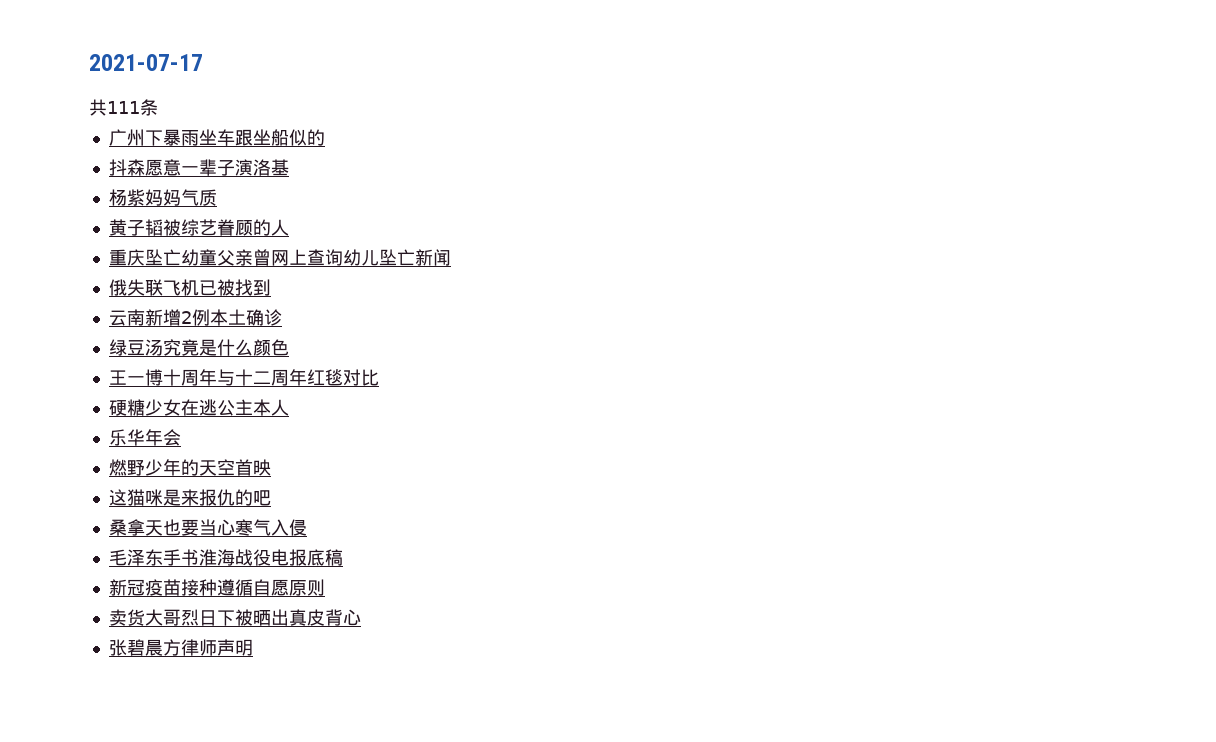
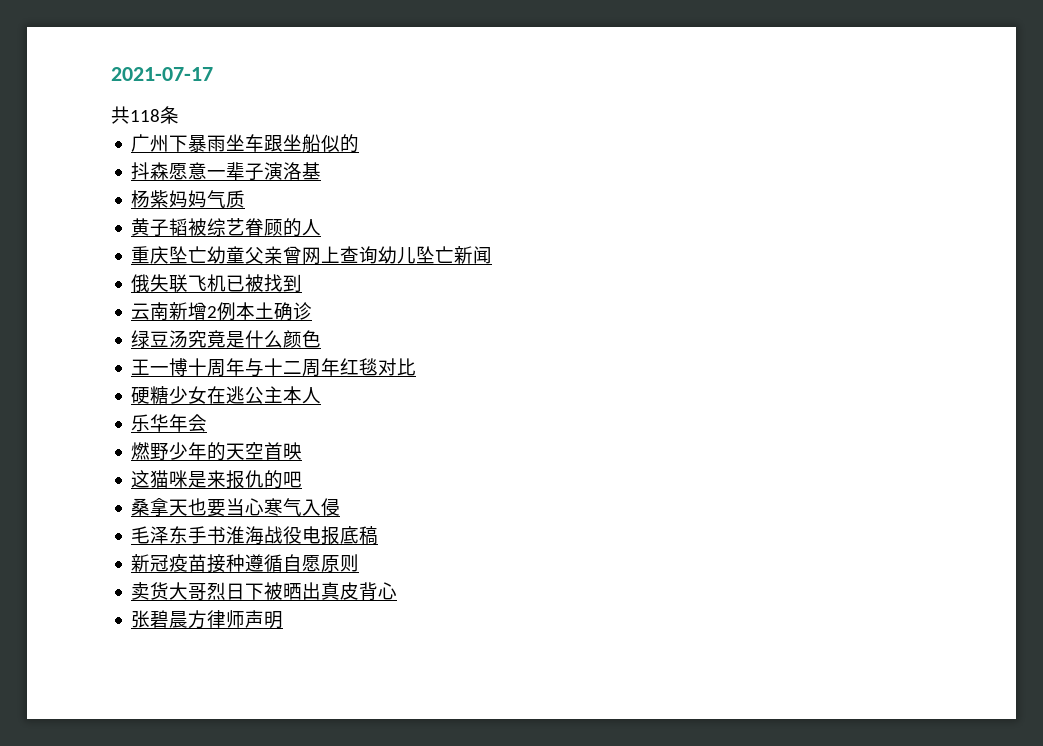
[107,101,140,114] 111 -> [130,109,160,122] 118

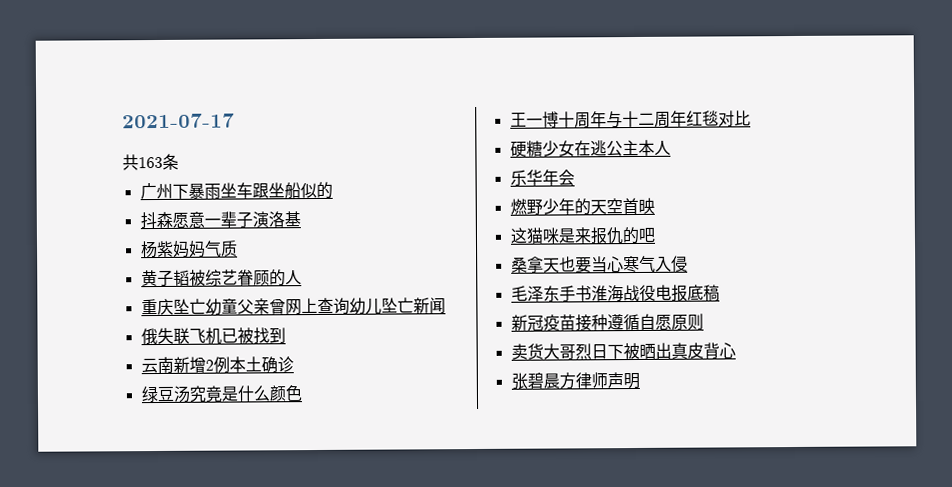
[130,109,160,122] 118 -> [138,156,163,169] 163

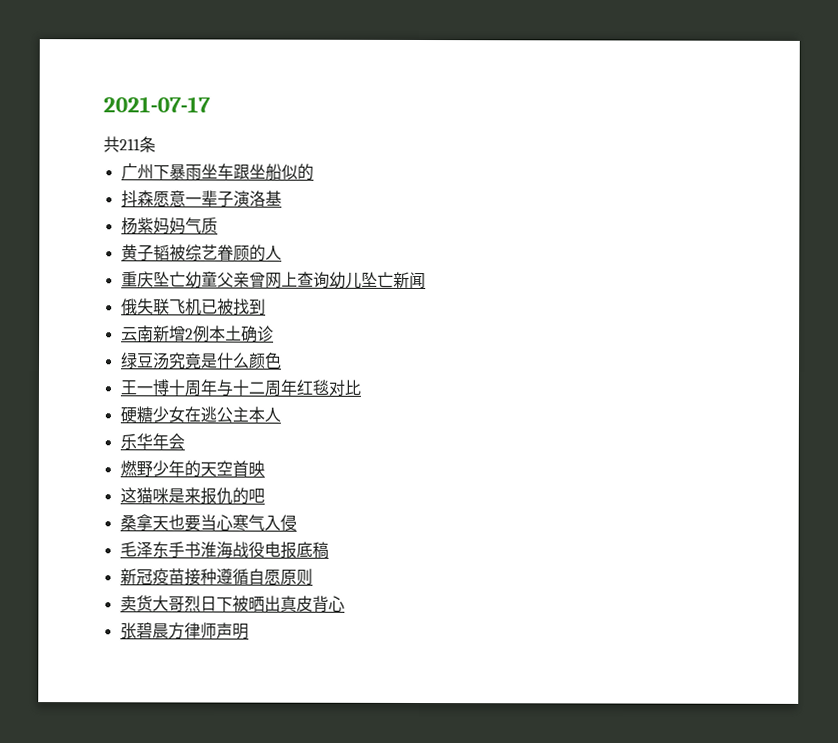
[138,156,163,169] 163 -> [119,138,140,151] 211

